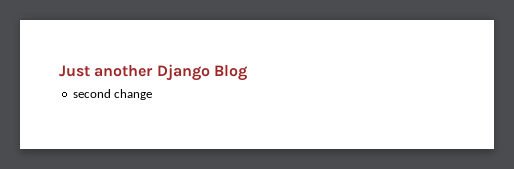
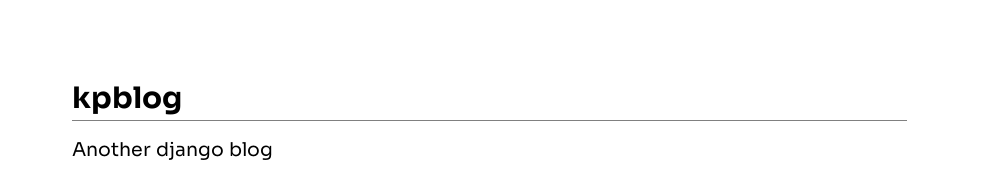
[59,64,247,81] [72,89,153,100] Just another Django Blog // second change -> [72,86,182,115] [72,141,274,160] kpblog // Another django blog

